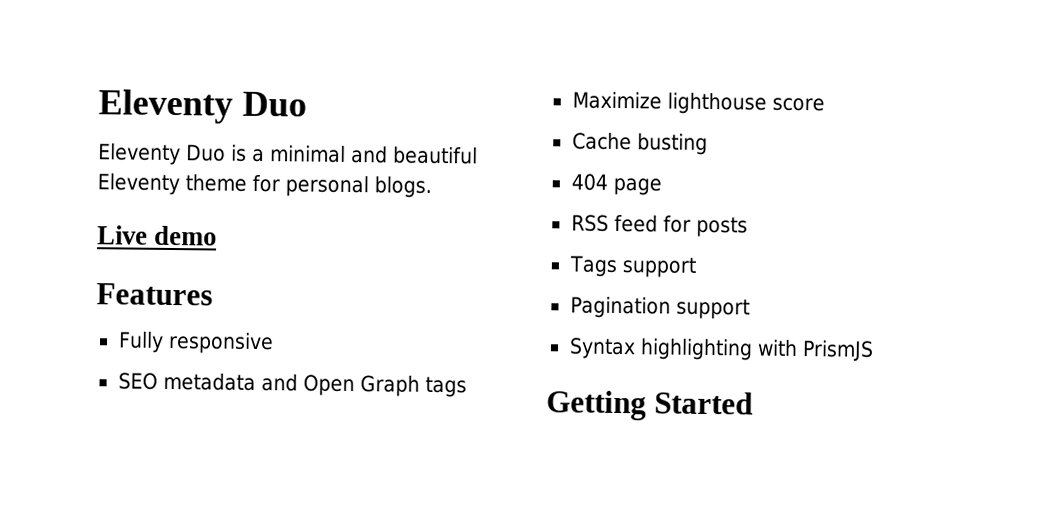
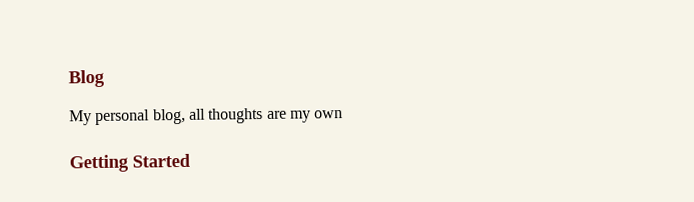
[98,89,307,124] [98,143,478,166] [97,173,432,198] [97,225,218,246] [96,283,213,306] [117,331,274,355] [117,372,467,398] [571,91,825,115] [571,132,708,155] [570,173,662,196] [570,214,748,238] [568,255,697,278] [569,296,750,320] [568,337,874,362] Eleventy Duo // Eleventy Duo is a minimal and beautiful Eleventy theme for personal blogs. // Live demo // Features // Fully responsive // SEO metadata and Open Graph tags // Maximize lighthouse score // Cache busting // 404 page // RSS feed for posts // Tags support // Pagination support // Syntax highlighting with PrismJS -> [68,69,105,88] [69,108,344,126] Blog // My personal blog, all thoughts are my own

